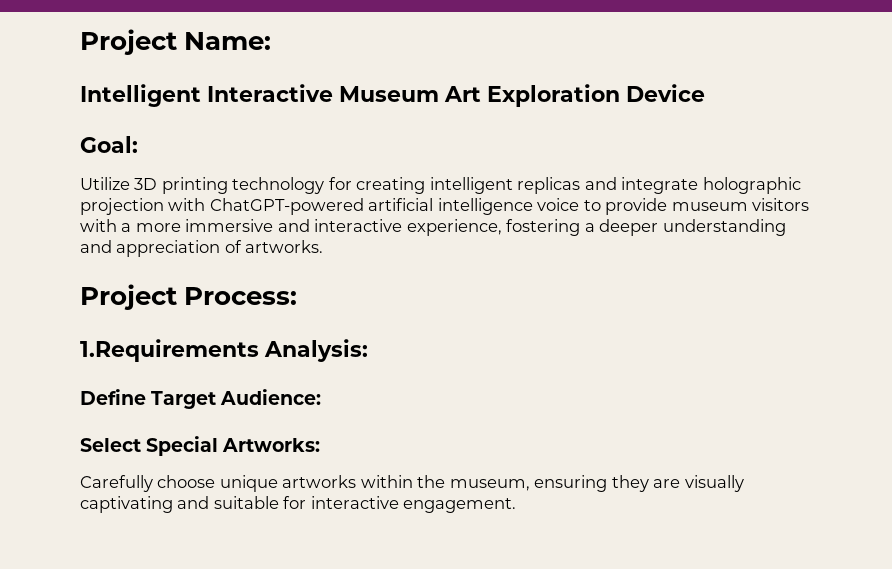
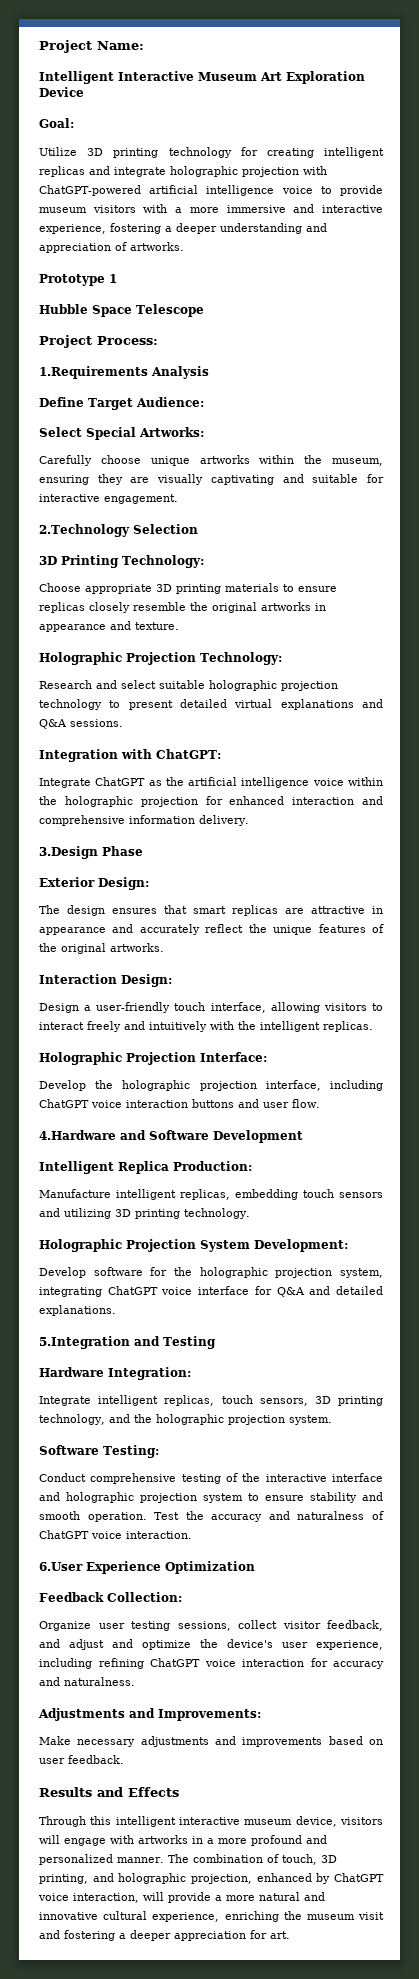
(324, 246) none -> [39,274,117,286] [39,304,204,317] // Prototype 1 // Hubble Space Telescope
[264,339,368,362] Analysis: -> [151,366,209,379] Analysis
(517, 505) none -> [39,524,198,537] [39,555,204,568] [39,583,337,594] [39,602,326,613] [39,621,179,632] [39,652,282,665] [39,680,338,691] [39,699,383,710] [39,719,123,729] [39,749,221,762] [39,777,383,788] [39,796,384,807] [39,815,249,826] [39,846,143,859] [39,877,149,890] [39,905,383,916] [39,924,384,935] [39,943,164,954] [39,974,172,987] [39,1002,383,1013] [39,1021,373,1032] [39,1052,267,1065] [39,1080,383,1091] [39,1099,320,1108] [39,1130,303,1143] [39,1161,252,1174] [39,1189,383,1200] [39,1208,250,1219] [39,1239,348,1252] [39,1267,383,1278] [39,1286,383,1297] [39,1305,116,1316] [39,1336,216,1349] [39,1367,191,1380] [39,1395,383,1406] [39,1414,332,1425] [39,1445,159,1458] [39,1473,384,1484] [39,1492,383,1503] [39,1511,384,1522] [39,1530,192,1539] [39,1561,255,1574] [39,1592,182,1602] [39,1620,383,1631] [39,1639,383,1650] [39,1658,384,1669] [39,1677,135,1686] [38,1708,261,1721] [39,1736,383,1747] [39,1755,124,1764] [39,1787,179,1797] [39,1816,383,1827] [39,1835,327,1846] [39,1854,337,1865] [39,1873,384,1884] [38,1892,325,1903] [39,1911,384,1922] [39,1930,290,1941] // 2.Technology Selection // 3D Printing Technology: // Choose appropriate 3D printing materials to ensure replicas closely resemble the original artworks in appearance and texture. // Holographic Projection Technology: // Research and select suitable holographic projection technology to present detailed virtual explanations and Q&A sessions. // Integration with ChatGPT: // Integrate ChatGPT as the artificial intelligence voice within the holographic projection for enhanced interaction and comprehensive information delivery. // 3.Design Phase // Exterior Design: // The design ensures that smart replicas are attractive in appearance and accurately reflect the unique features of the original artworks. // Interaction Design: // Design a user-friendly touch interface, allowing visitors to interact freely and intuitively with the intelligent replicas. // Holographic Projection Interface: // Develop the holographic projection interface, including ChatGPT voice interaction buttons and user flow. // 4.Hardware and Software Development // Intelligent Replica Production: // Manufacture intelligent replicas, embedding touch sensors and utilizing 3D printing technology. // Holographic Projection System Development: // Develop software for the holographic projection system, integrating ChatGPT voice interface for Q&A and detailed explanations. // 5.Integration and Testing // Hardware Integration: // Integrate intelligent replicas, touch sensors, 3D printing technology, and the holographic projection system. // Software Testing: // Conduct comprehensive testing of the interactive interface and holographic projection system to ensure stability and smooth operation. Test the accuracy and naturalness of ChatGPT voice interaction. // 6.User Experience Optimization // Feedback Collection: // Organize user testing sessions, collect visitor feedback, and adjust and optimize the device's user experience, including refining ChatGPT voice interaction for accuracy and naturalness. // Adjustments and Improvements: // Make necessary adjustments and improvements based on user feedback. // Results and Effects // Through this intelligent interactive museum device, visitors will engage with artworks in a more profound and personalized manner. The combination of touch, 3D printing, and holographic projection, enhanced by ChatGPT voice interaction, will provide a more natural and innovative cultural experience, enriching the museum visit and fostering a deeper appreciation for art.

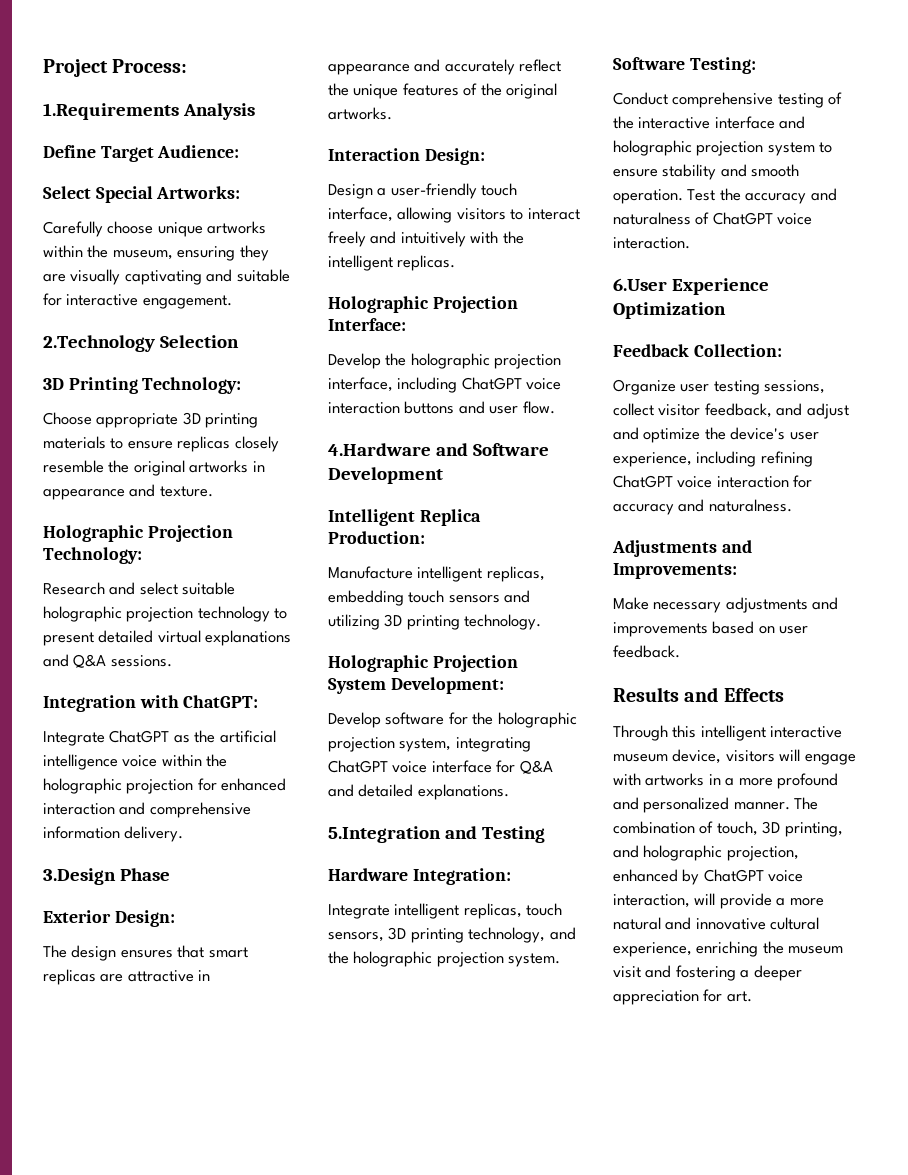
[39,40,144,53] [39,71,365,84] [39,87,84,97] [39,118,74,128] [39,147,384,158] [39,166,327,177] [39,185,383,196] [39,204,384,213] [39,223,327,234] [39,242,184,253] [39,274,117,286] [39,304,204,317] [39,335,92,348] Project Name: // Intelligent Interactive Museum Art Exploration Device // Goal: // Utilize 3D printing technology for creating intelligent replicas and integrate holographic projection with ChatGPT-powered artificial intelligence voice to provide museum visitors with a more immersive and interactive experience, fostering a deeper understanding and appreciation of artworks. // Prototype 1 // Hubble Space Telescope // Project -> [43,59,108,77] Project

